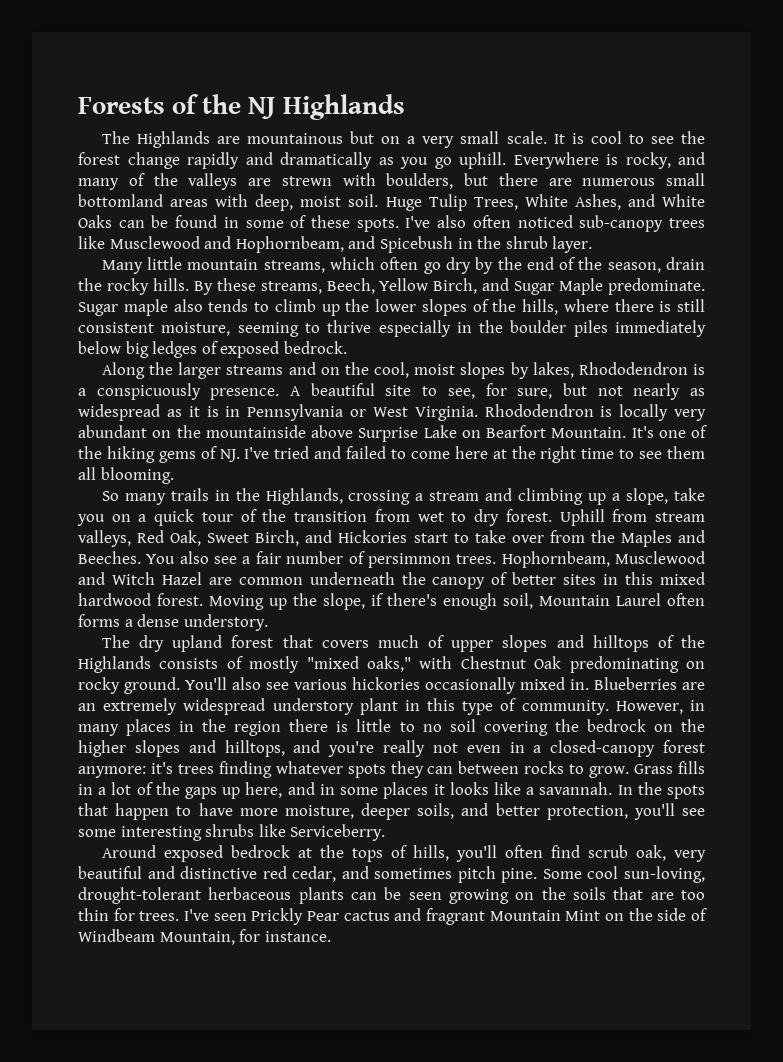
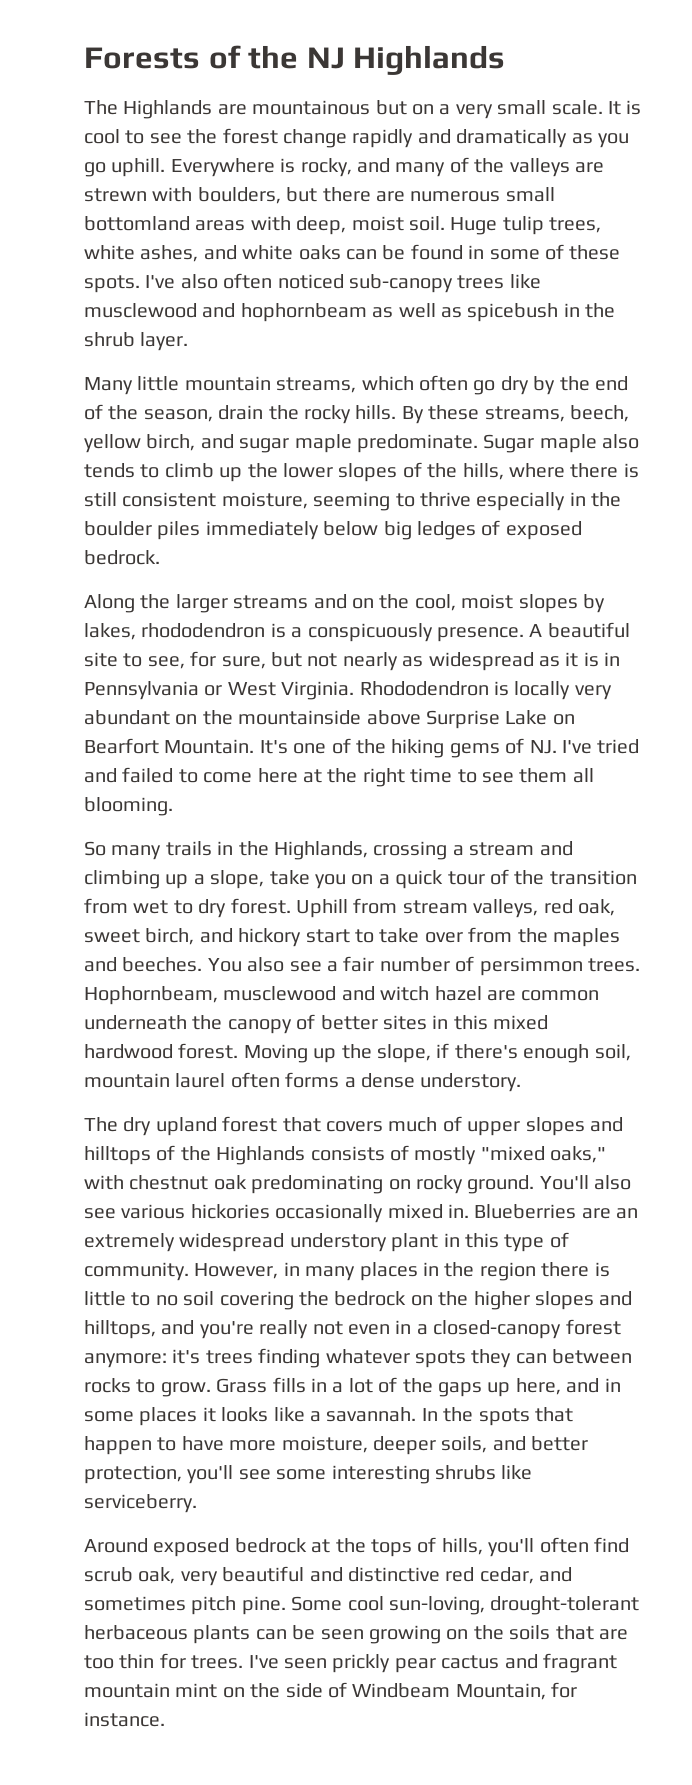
[428,194,705,211] [78,215,112,228] Tulip Trees, White Ashes, and White Oaks -> [502,216,602,235] [84,245,341,262] tulip trees, white ashes, and white oaks
[109,236,453,253] Musclewood and Hophornbeam, and Spicebush -> [84,303,559,322] musclewood and hophornbeam as well as spicebush
[326,278,604,295] Beech, Yellow Birch, and Sugar Maple -> [569,405,629,422] [84,434,352,453] beech, yellow birch, and sugar maple
[578,362,688,375] Rhododendron -> [141,623,266,638] rhododendron
[137,530,408,546] Red Oak, Sweet Birch, and Hickories -> [543,899,615,916] [84,928,302,947] red oak, sweet birch, and hickory
[620,530,705,547] [78,551,141,564] Maples and Beeches. -> [552,928,620,947] [84,957,203,972] maples and beeches.
[615,551,706,564] [78,572,202,585] Musclewood and Witch Hazel -> [223,986,482,1001] musclewood and witch hazel
[539,593,661,606] Mountain Laurel -> [84,1073,226,1088] mountain laurel
[460,656,562,669] Chestnut Oak -> [129,1175,247,1190] chestnut oak
[290,824,386,841] Serviceberry. -> [84,1494,197,1513] serviceberry.
[251,908,339,925] Prickly Pear -> [332,1654,436,1673] prickly pear
[489,910,601,921] Mountain Mint -> [84,1683,218,1698] mountain mint

